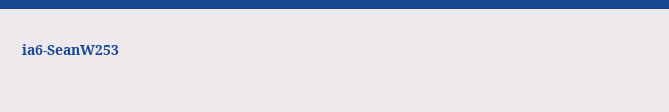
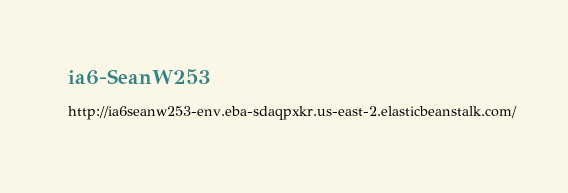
(119, 49) none -> [68,106,517,120] // http://ia6seanw253-env.eba-sdaqpxkr.us-east-2.elasticbeanstalk.com/

